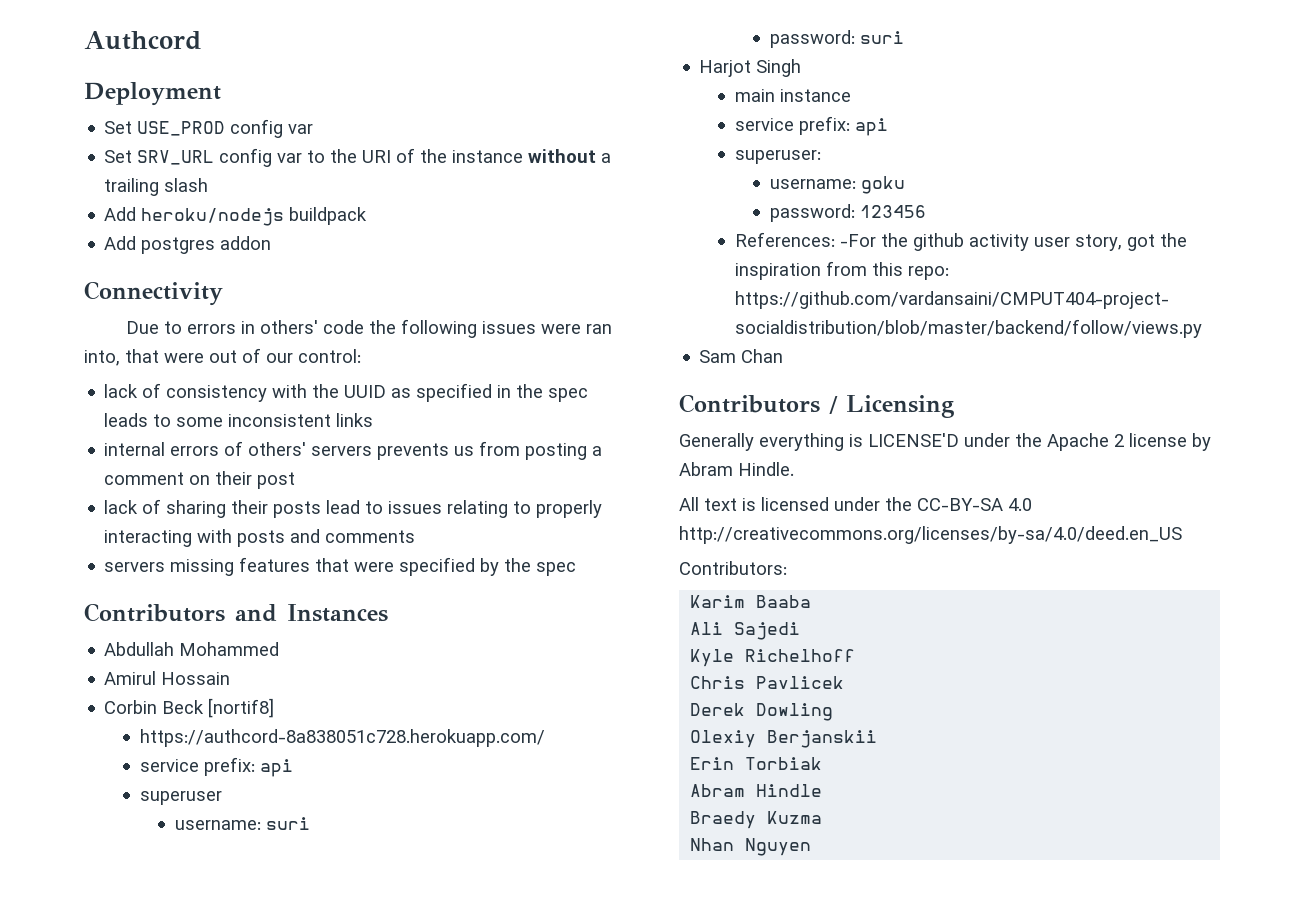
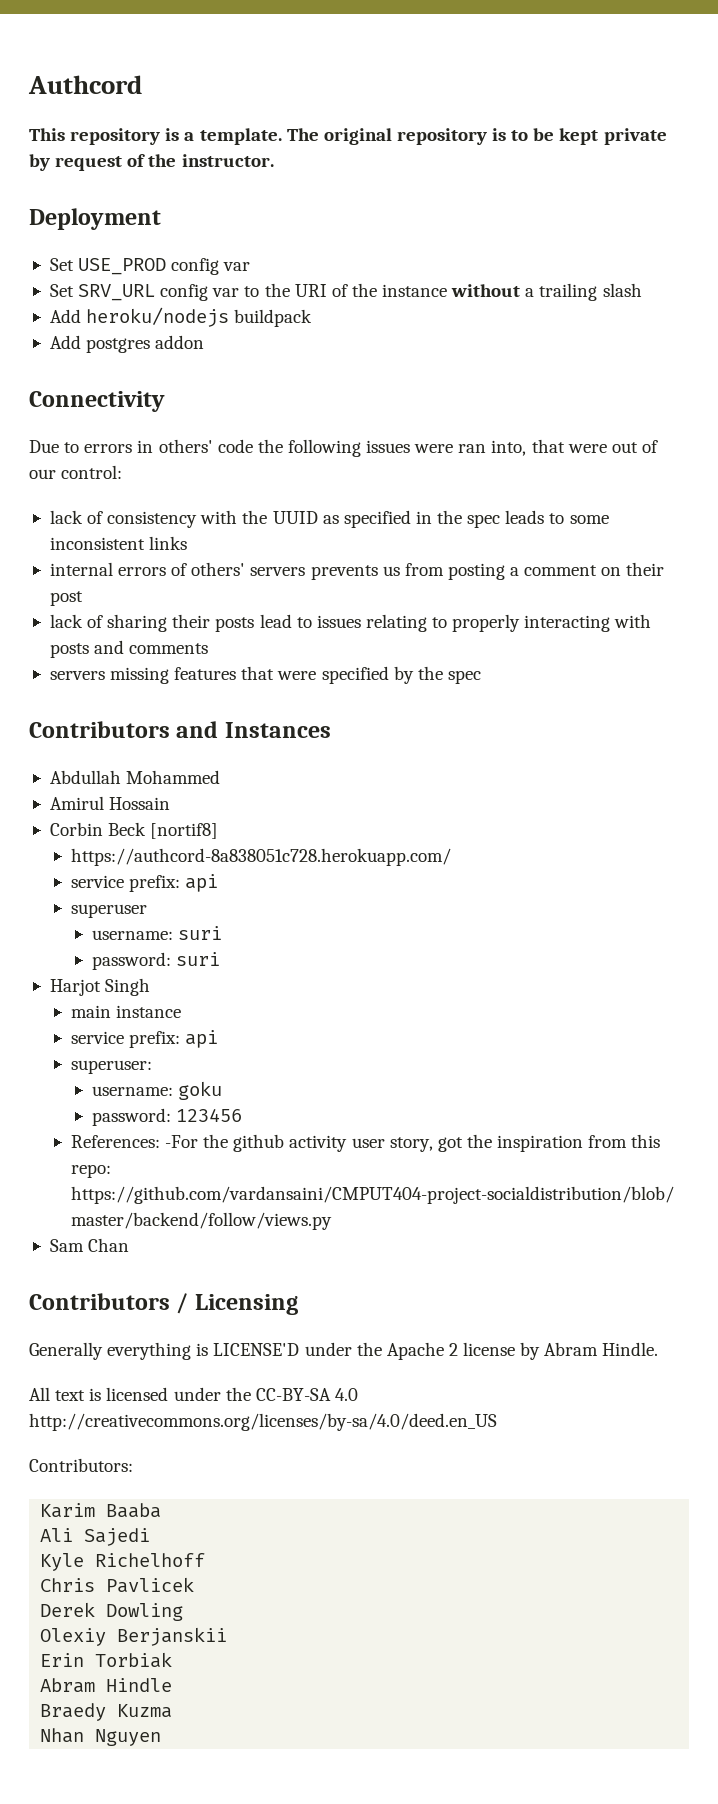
(201, 40) none -> [29,128,667,145] [29,154,274,171] // This repository is a template. The original repository is to be kept private by request of the instructor.

